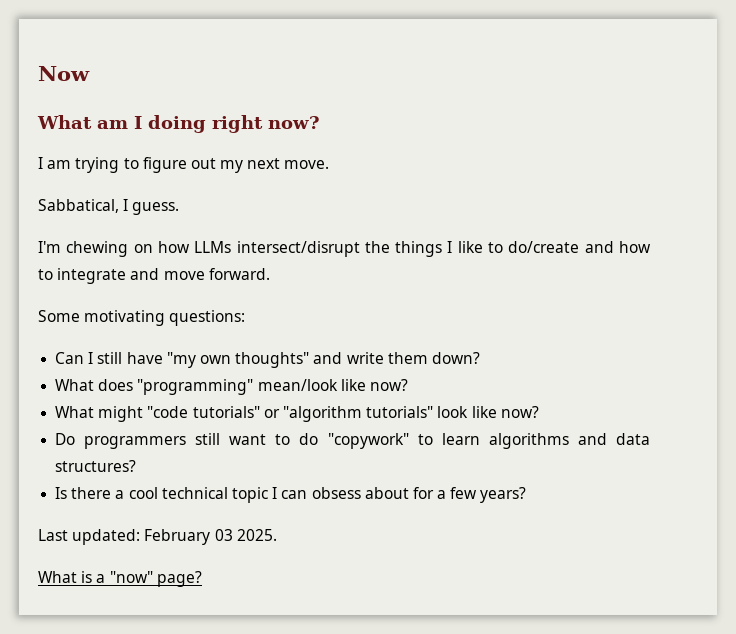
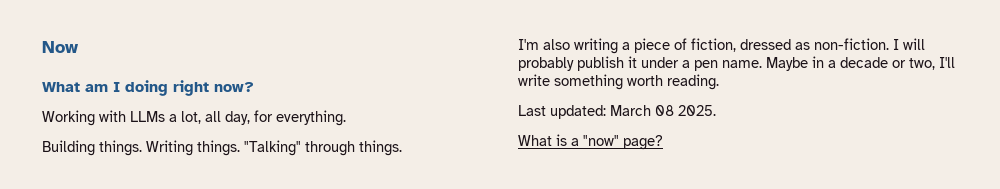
[38,157,330,173] [38,199,180,215] [38,241,651,257] [38,268,270,284] [38,310,246,326] [55,352,480,368] [55,379,408,395] [55,406,539,422] [55,433,650,449] [55,460,137,472] [55,487,527,503] I am trying to figure out my next move. // Sabbatical, I guess. // I'm chewing on how LLMs intersect/disrupt the things I like to do/create and how to integrate and move forward. // Some motivating questions: // Can I still have "my own thoughts" and write them down? // What does "programming" mean/look like now? // What might "code tutorials" or "algorithm tutorials" look like now? // Do programmers still want to do "copywork" to learn algorithms and data structures? // Is there a cool technical topic I can obsess about for a few years? -> [42,110,346,126] [42,140,402,156] [518,38,925,54] [518,56,955,71] [518,74,719,90] Working with LLMs a lot, all day, for everything. // Building things. Writing things. "Talking" through things. // I'm also writing a piece of fiction, dressed as non-fiction. I will probably publish it under a pen name. Maybe in a decade or two, I'll write something worth reading.
[144,529,233,545] February 03 -> [610,105,674,116] March 08

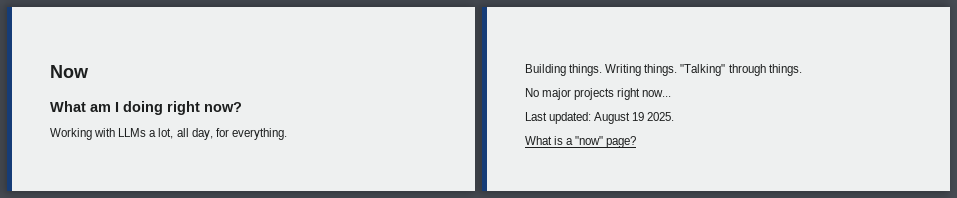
[518,38,925,54] [518,56,955,71] [518,74,719,90] I'm also writing a piece of fiction, dressed as non-fiction. I will probably publish it under a pen name. Maybe in a decade or two, I'll write something worth reading. -> [525,88,672,100] No major projects right now...
[610,105,674,116] March 08 -> [594,112,645,124] August 19

